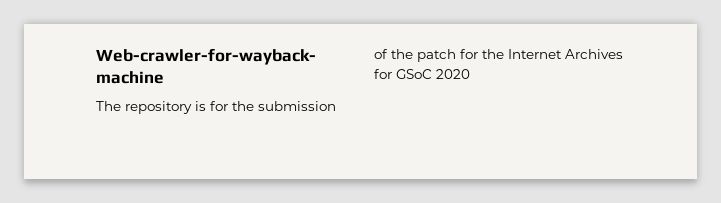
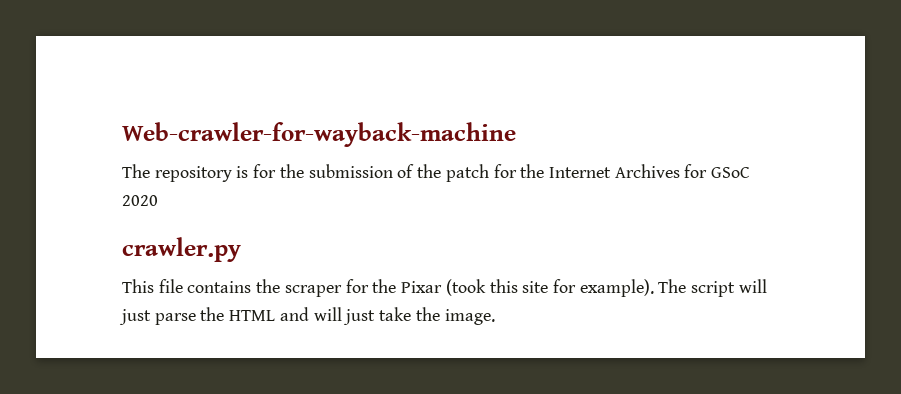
(470, 74) none -> [122,237,241,262] [122,279,767,297] [119,307,495,325] // crawler.py // This file contains the scraper for the Pixar (took this site for example). The script will just parse the HTML and will just take the image.

